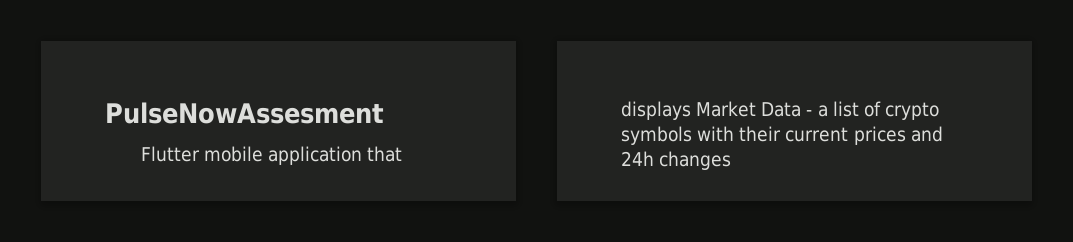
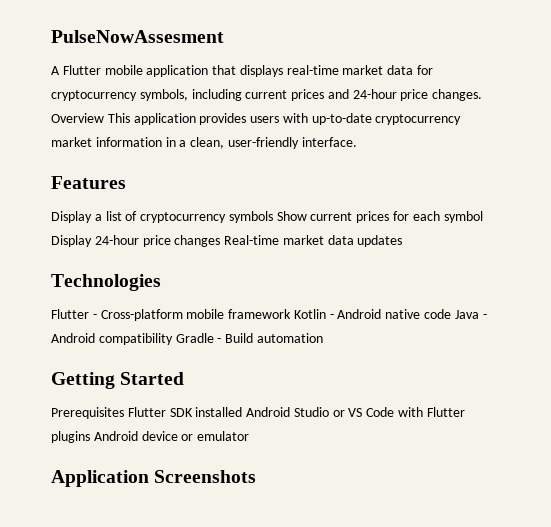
(384, 113) none -> [51,66,60,75] A
[696,101,939,120] [621,126,943,145] [621,151,732,170] Market Data - a list of crypto symbols with their current prices and 24h changes -> [286,65,434,75] [51,89,483,101] [51,113,462,125] [51,137,357,149] [51,176,126,189] [51,211,483,223] [51,235,403,247] [51,274,161,291] [51,309,487,321] [51,333,323,345] [51,372,185,389] [51,407,465,419] [51,431,250,443] [51,470,257,487] real-time market data for cryptocurrency symbols, including current prices and 24-hour price changes. Overview This application provides users with up-to-date cryptocurrency market information in a clean, user-friendly interface. // Features // Display a list of cryptocurrency symbols Show current prices for each symbol Display 24-hour price changes Real-time market data updates // Technologies // Flutter - Cross-platform mobile framework Kotlin - Android native code Java - Android compatibility Gradle - Build automation // Getting Started // Prerequisites Flutter SDK installed Android Studio or VS Code with Flutter plugins Android device or emulator // Application Screenshots

